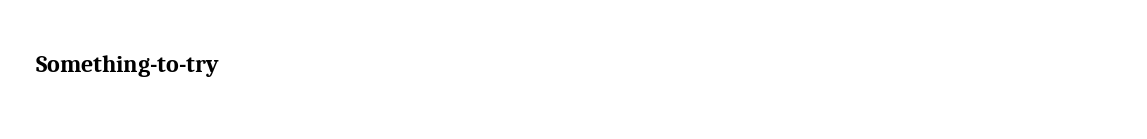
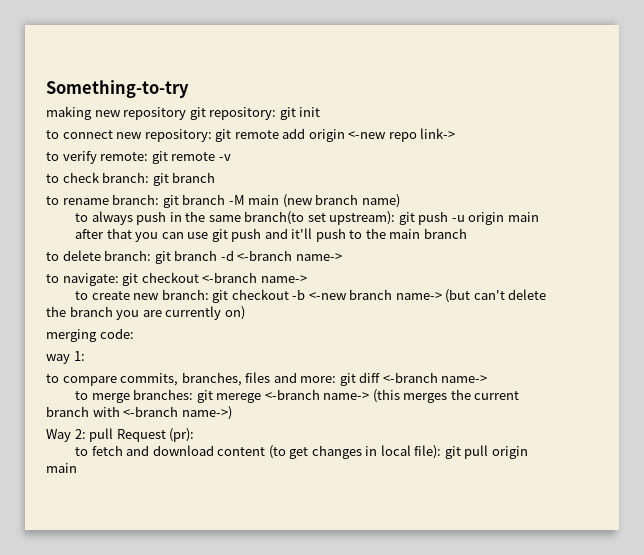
(219, 66) none -> [46,106,321,120] [46,128,456,142] [46,151,231,164] [46,172,216,186] [46,194,400,208] [74,211,539,225] [74,228,467,242] [46,250,342,264] [46,272,307,286] [74,289,547,303] [46,306,245,320] [46,328,134,342] [46,351,85,364] [46,372,488,386] [74,389,520,403] [46,406,232,420] [46,428,195,442] [74,445,528,459] [46,463,77,473] // making new repository git repository: git init // to connect new repository: git remote add origin <-new repo link-> // to verify remote: git remote -v // to check branch: git branch // to rename branch: git branch -M main (new branch name) // to always push in the same branch(to set upstream): git push -u origin main // after that you can use git push and it'll push to the main branch // to delete branch: git branch -d <-branch name-> // to navigate: git checkout <-branch name-> // to create new branch: git checkout -b <-new branch name-> (but can't delete the branch you are currently on) // merging code: // way 1: // to compare commits, branches, files and more: git diff <-branch name-> // to merge branches: git merege <-branch name-> (this merges the current branch with <-branch name->) // Way 2: pull Request (pr): // to fetch and download content (to get changes in local file): git pull origin main

